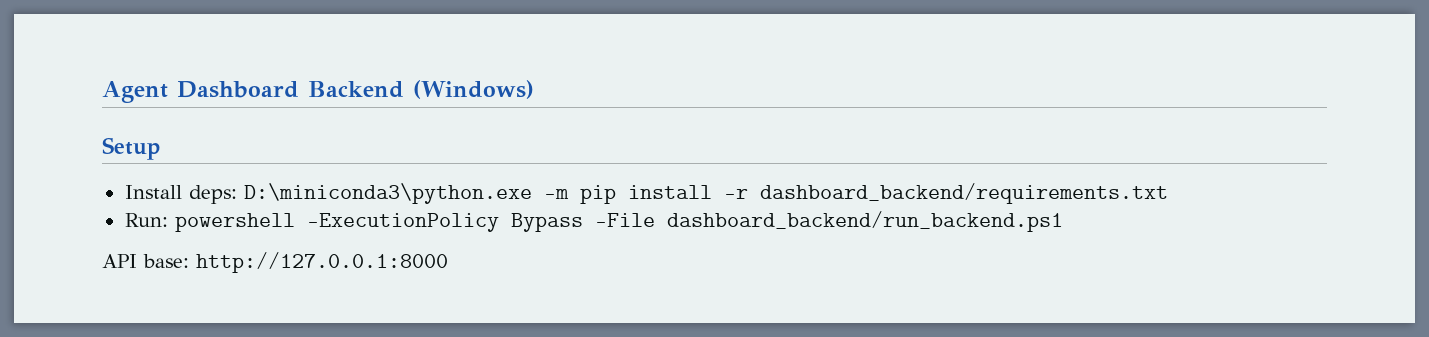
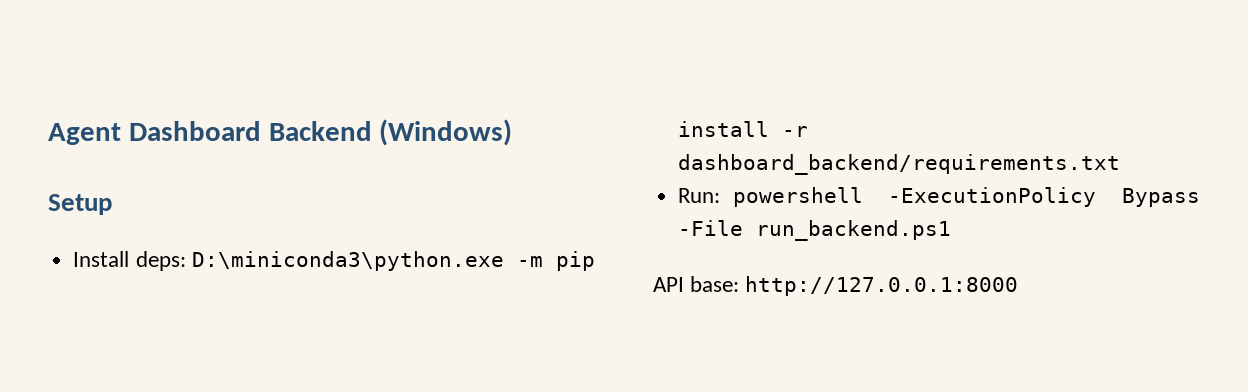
[666,211,1063,232] dashboard_backend/run_backend.ps1 -> [756,220,952,241] run_backend.ps1

